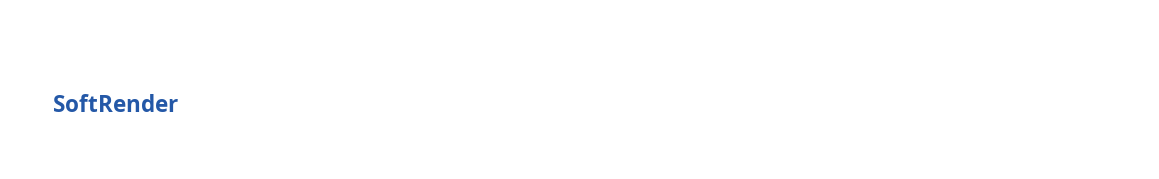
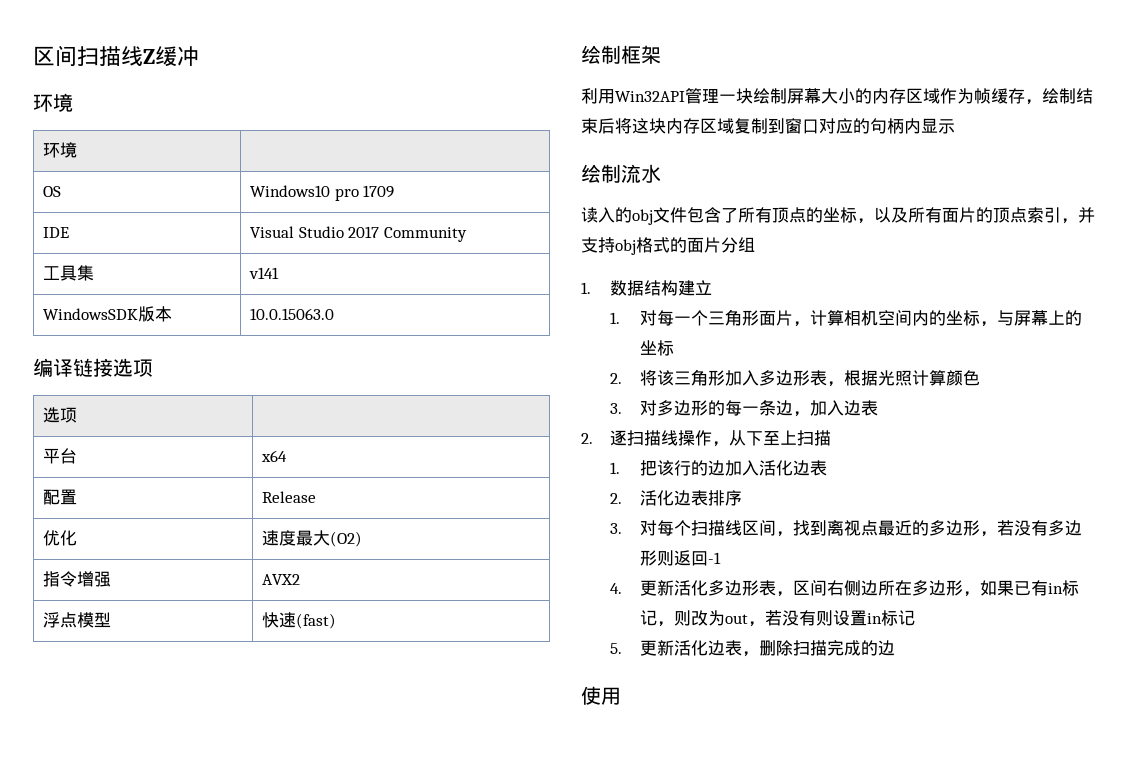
[53,94,178,112] SoftRender -> [33,45,199,67] [33,93,73,112] [43,142,78,158] [43,186,62,197] [250,185,395,201] [43,227,70,238] [250,226,468,242] [43,265,95,281] [249,267,280,279] [43,306,173,322] [250,308,335,320] [33,358,153,377] [43,407,78,423] [43,448,78,464] [261,450,288,462] [43,489,78,505] [262,491,317,503] [43,530,78,546] [262,530,363,547] [43,571,112,587] [262,574,301,585] [43,612,112,628] [262,612,337,629] [581,45,661,64] [581,88,1093,105] [581,118,955,134] [581,164,661,183] [581,207,1095,225] [581,237,755,255] [581,280,713,296] [610,309,1082,327] [639,340,674,356] [610,369,980,387] [610,400,878,417] [581,430,832,447] [610,460,827,476] [610,490,742,506] [610,520,1082,537] [639,550,721,566] [610,580,1079,597] [639,610,915,627] [610,640,895,657] [581,686,621,705] 区间扫描线Z缓冲 // 环境 // 环境 | // OS | Windows10 pro 1709 // IDE | Visual Studio 2017 Community // 工具集 | v141 // WindowsSDK版本 | 10.0.15063.0 // 编译链接选项 // 选项 | // 平台 | x64 // 配置 | Release // 优化 | 速度最大(O2) // 指令增强 | AVX2 // 浮点模型 | 快速(fast) // 绘制框架 // 利用Win32API管理一块绘制屏幕大小的内存区域作为帧缓存，绘制结束后将这块内存区域复制到窗口对应的句柄内显示 // 绘制流水 // 读入的obj文件包含了所有顶点的坐标，以及所有面片的顶点索引，并支持obj格式的面片分组 // 1.数据结构建立 // 1.对每一个三角形面片，计算相机空间内的坐标，与屏幕上的坐标 // 2.将该三角形加入多边形表，根据光照计算颜色 // 3.对多边形的每一条边，加入边表 // 2.逐扫描线操作，从下至上扫描 // 1.把该行的边加入活化边表 // 2.活化边表排序 // 3.对每个扫描线区间，找到离视点最近的多边形，若没有多边形则返回-1 // 4.更新活化多边形表，区间右侧边所在多边形，如果已有in标记，则改为out，若没有则设置in标记 // 5.更新活化边表，删除扫描完成的边 // 使用

